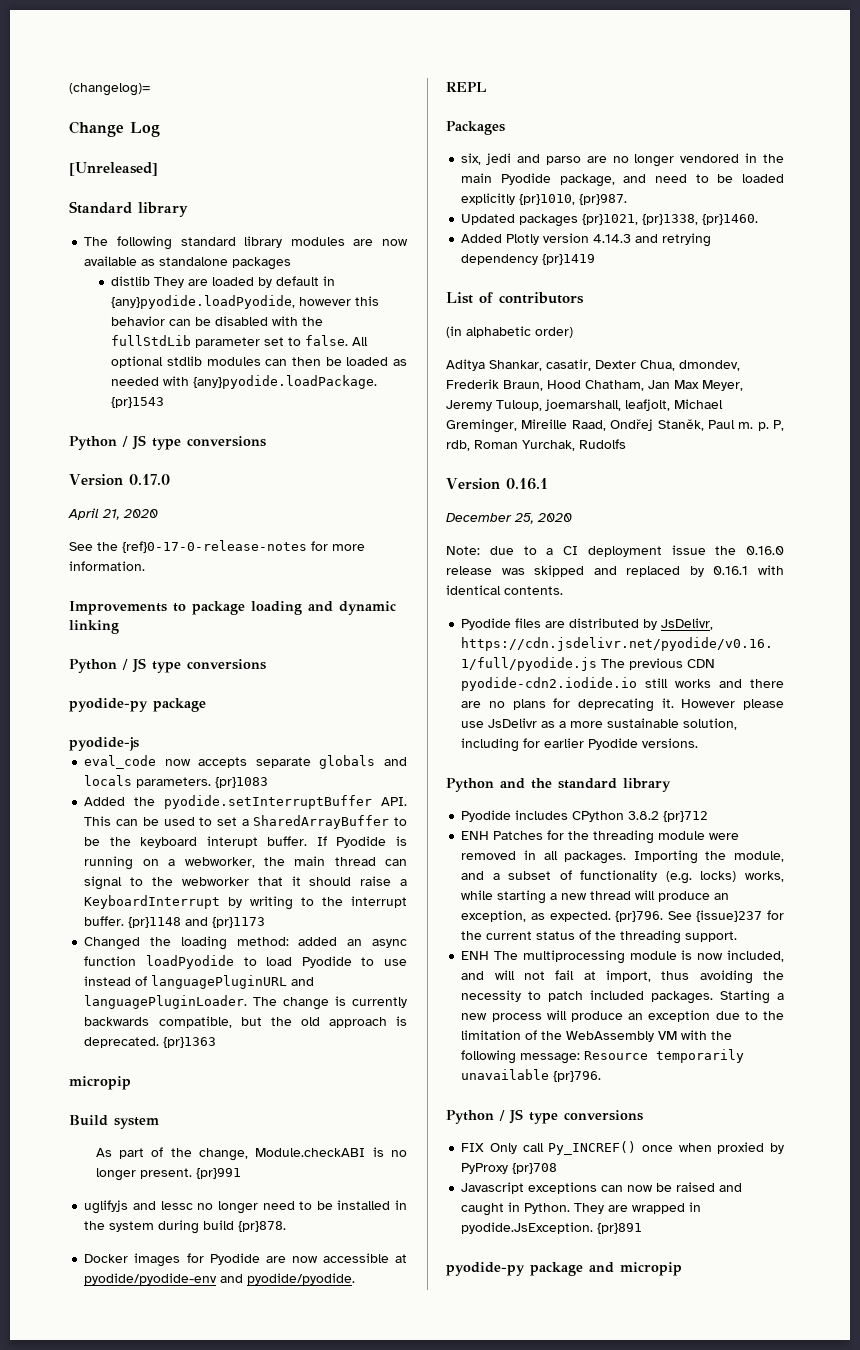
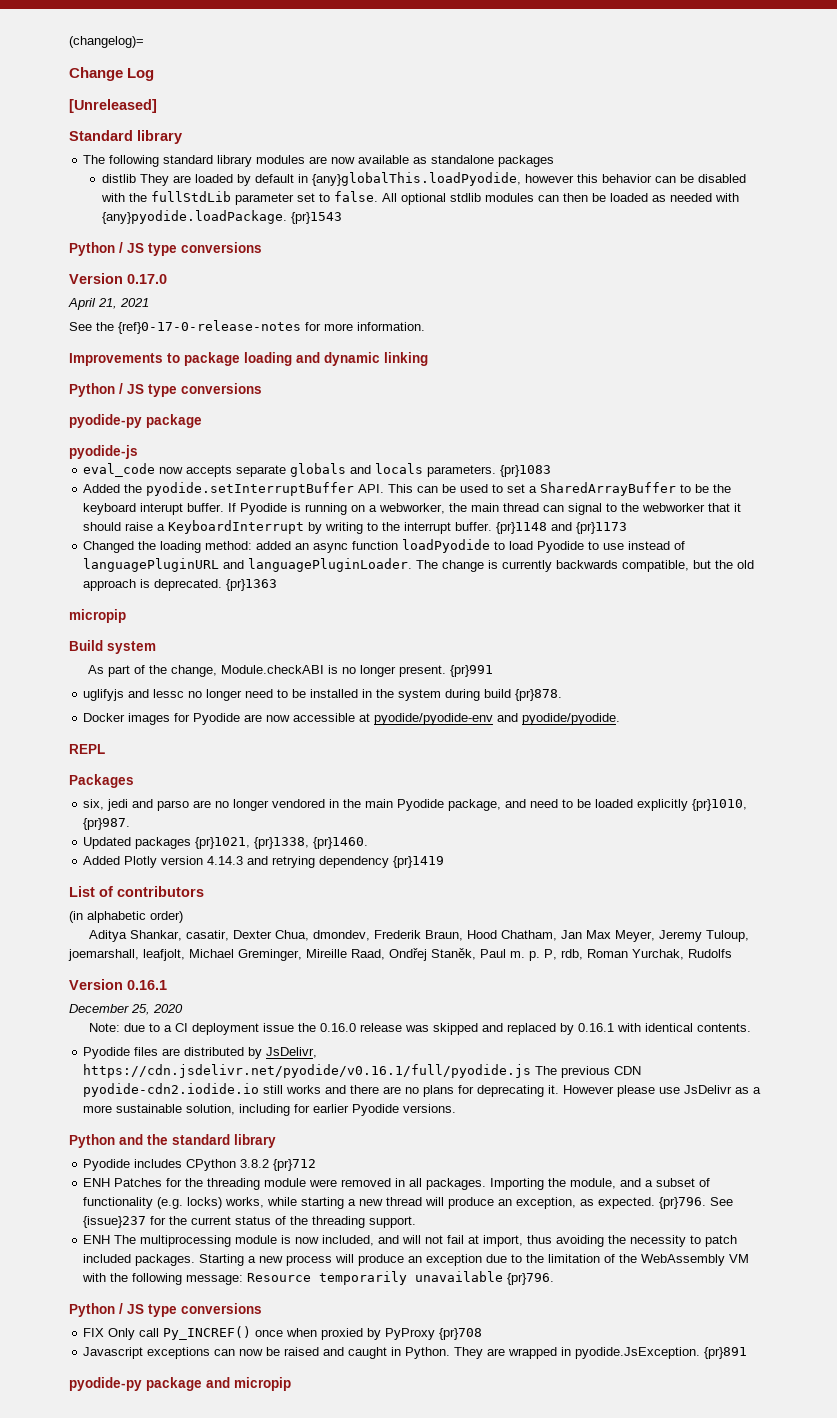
[111,295,296,309] {any}pyodide.loadPyodide, -> [311,172,521,186] {any}globalThis.loadPyodide,
[123,509,158,518] 2020 -> [120,298,149,307] 2021

